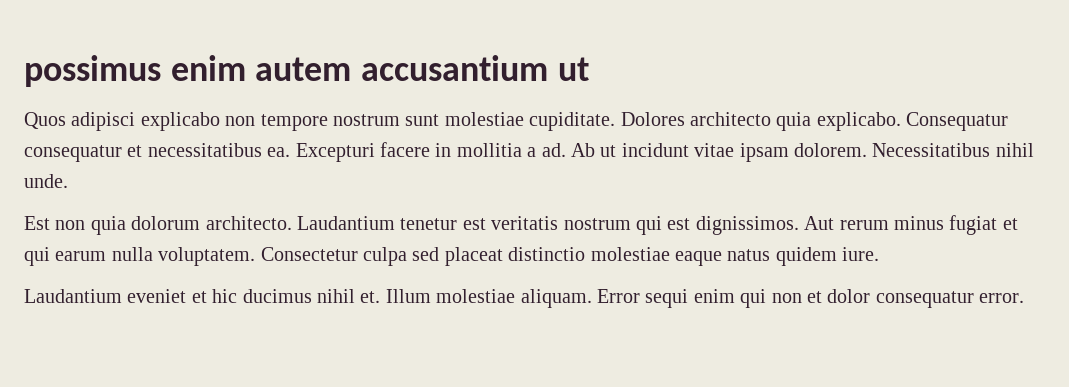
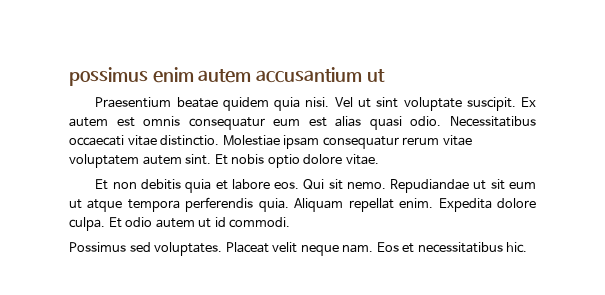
[24,112,1009,131] [24,142,1034,162] [24,174,68,188] [24,215,1018,235] [24,247,880,266] [24,289,1025,308] Quos adipisci explicabo non tempore nostrum sunt molestiae cupiditate. Dolores architecto quia explicabo. Consequatur consequatur et necessitatibus ea. Excepturi facere in mollitia a ad. Ab ut incidunt vitae ipsam dolorem. Necessitatibus nihil unde. // Est non quia dolorum architecto. Laudantium tenetur est veritatis nostrum qui est dignissimos. Aut rerum minus fugiat et qui earum nulla voluptatem. Consectetur culpa sed placeat distinctio molestiae eaque natus quidem iure. // Laudantium eveniet et hic ducimus nihil et. Illum molestiae aliquam. Error sequi enim qui non et dolor consequatur error. -> [95,97,536,111] [69,116,536,130] [69,135,472,149] [69,154,379,168] [95,179,537,193] [69,197,536,212] [69,217,291,231] [69,242,528,256] Praesentium beatae quidem quia nisi. Vel ut sint voluptate suscipit. Ex autem est omnis consequatur eum est alias quasi odio. Necessitatibus occaecati vitae distinctio. Molestiae ipsam consequatur rerum vitae voluptatem autem sint. Et nobis optio dolore vitae. // Et non debitis quia et labore eos. Qui sit nemo. Repudiandae ut sit eum ut atque tempora perferendis quia. Aliquam repellat enim. Expedita dolore culpa. Et odio autem ut id commodi. // Possimus sed voluptates. Placeat velit neque nam. Eos et necessitatibus hic.

